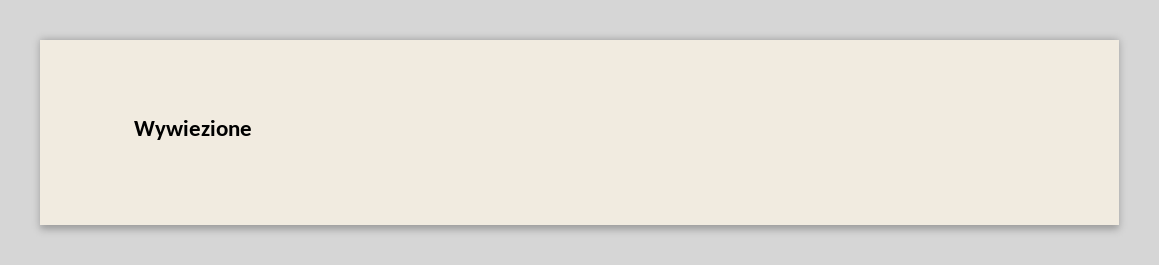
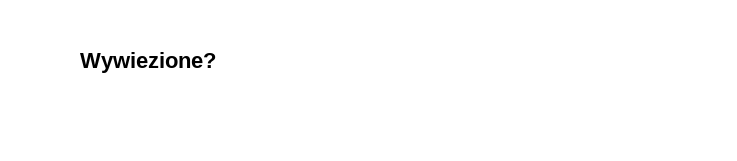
[134,120,252,140] Wywiezione -> [80,52,216,73] Wywiezione?

